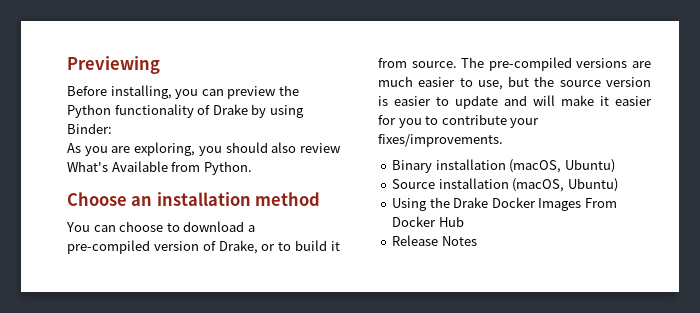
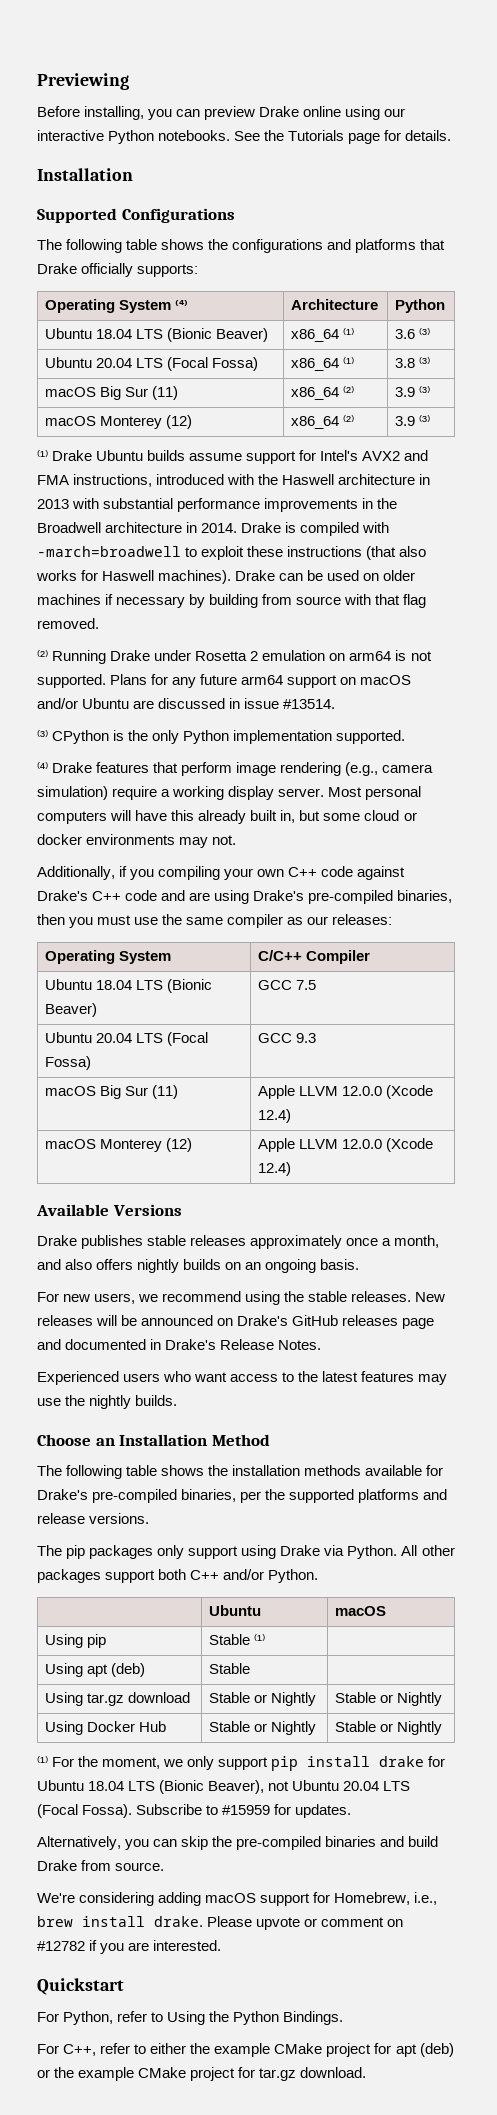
[278,85,299,96] [67,104,304,118] [67,123,112,134] [67,142,341,156] [67,161,252,175] [67,192,321,206] [66,221,255,232] [67,240,340,254] [378,57,651,71] [378,76,651,90] [378,95,652,109] [378,114,540,128] [378,134,503,147] [392,159,615,173] [392,178,618,192] [392,197,617,211] [392,216,464,227] [392,235,477,246] the Python functionality of Drake by using Binder: // As you are exploring, you should also review What's Available from Python. // Choose an installation method // You can choose to download a pre-compiled version of Drake, or to build it from source. The pre-compiled versions are much easier to use, but the source version is easier to update and will make it easier for you to contribute your fixes/improvements. // Binary installation (macOS, Ubuntu) // Source installation (macOS, Ubuntu) // Using the Drake Docker Images From Docker Hub // Release Notes -> [259,106,406,120] [37,130,452,144] [37,168,133,181] [37,208,235,223] [37,239,446,253] [37,263,199,277] [44,299,188,313] [290,299,378,310] [394,299,445,313] [44,328,268,342] [290,328,354,342] [394,328,430,339] [44,357,258,371] [290,357,354,371] [394,357,430,368] [44,386,178,400] [290,386,354,400] [394,386,430,397] [44,415,192,429] [290,415,354,429] [394,415,430,426] [37,450,429,464] [37,474,431,487] [37,498,398,512] [37,522,390,536] [37,546,427,560] [36,570,416,584] [37,594,427,608] [37,618,99,629] [37,650,432,664] [37,674,412,688] [37,698,336,709] [37,730,406,744] [37,762,434,776] [37,786,422,800] [37,810,417,824] [37,834,237,848] [37,866,406,880] [37,890,453,904] [37,914,393,928] [44,950,171,964] [257,950,370,964] [44,979,212,993] [44,1003,97,1017] [257,980,316,990] [44,1032,208,1046] [44,1056,91,1070] [257,1033,316,1043] [44,1085,178,1099] [257,1085,433,1099] [257,1109,291,1123] [44,1138,192,1152] [257,1138,433,1152] [257,1162,291,1176] [36,1204,182,1216] [37,1235,440,1249] [37,1259,360,1273] [37,1291,446,1305] [37,1315,435,1329] [37,1339,322,1350] [37,1371,448,1385] [37,1395,178,1409] [37,1434,270,1446] [37,1465,444,1479] [37,1489,448,1503] [37,1513,150,1524] [37,1545,455,1559] [37,1569,319,1583] [208,1605,261,1616] [334,1606,386,1616] [44,1634,106,1648] [208,1634,265,1645] [44,1663,145,1677] [208,1663,250,1674] [44,1692,190,1706] [208,1692,316,1706] [334,1692,442,1706] [44,1721,166,1735] [208,1721,316,1735] [334,1721,442,1735] [37,1756,446,1771] [37,1780,411,1794] [37,1804,352,1818] [37,1836,439,1850] [37,1860,165,1871] [37,1892,438,1906] [37,1916,404,1930] [37,1940,222,1954] [37,1978,124,1995] [37,2011,344,2025] [37,2043,454,2057] [37,2067,367,2081] Drake online using our interactive Python notebooks. See the Tutorials page for details. // Installation // Supported Configurations // The following table shows the configurations and platforms that Drake officially supports: // Operating System ⁽⁴⁾ | Architecture | Python // Ubuntu 18.04 LTS (Bionic Beaver) | x86_64 ⁽¹⁾ | 3.6 ⁽³⁾ // Ubuntu 20.04 LTS (Focal Fossa) | x86_64 ⁽¹⁾ | 3.8 ⁽³⁾ // macOS Big Sur (11) | x86_64 ⁽²⁾ | 3.9 ⁽³⁾ // macOS Monterey (12) | x86_64 ⁽²⁾ | 3.9 ⁽³⁾ // ⁽¹⁾ Drake Ubuntu builds assume support for Intel's AVX2 and FMA instructions, introduced with the Haswell architecture in 2013 with substantial performance improvements in the Broadwell architecture in 2014. Drake is compiled with -march=broadwell to exploit these instructions (that also works for Haswell machines). Drake can be used on older machines if necessary by building from source with that flag removed. // ⁽²⁾ Running Drake under Rosetta 2 emulation on arm64 is not supported. Plans for any future arm64 support on macOS and/or Ubuntu are discussed in issue #13514. // ⁽³⁾ CPython is the only Python implementation supported. // ⁽⁴⁾ Drake features that perform image rendering (e.g., camera simulation) require a working display server. Most personal computers will have this already built in, but some cloud or docker environments may not. // Additionally, if you compiling your own C++ code against Drake's C++ code and are using Drake's pre-compiled binaries, then you must use the same compiler as our releases: // Operating System | C/C++ Compiler // Ubuntu 18.04 LTS (Bionic Beaver) | GCC 7.5 // Ubuntu 20.04 LTS (Focal Fossa) | GCC 9.3 // macOS Big Sur (11) | Apple LLVM 12.0.0 (Xcode 12.4) // macOS Monterey (12) | Apple LLVM 12.0.0 (Xcode 12.4) // Available Versions // Drake publishes stable releases approximately once a month, and also offers nightly builds on an ongoing basis. // For new users, we recommend using the stable releases. New releases will be announced on Drake's GitHub releases page and documented in Drake's Release Notes. // Experienced users who want access to the latest features may use the nightly builds. // Choose an Installation Method // The following table shows the installation methods available for Drake's pre-compiled binaries, per the supported platforms and release versions. // The pip packages only support using Drake via Python. All other packages support both C++ and/or Python. // | Ubuntu | macOS // Using pip | Stable ⁽¹⁾ | // Using apt (deb) | Stable | // Using tar.gz download | Stable or Nightly | Stable or Nightly // Using Docker Hub | Stable or Nightly | Stable or Nightly // ⁽¹⁾ For the moment, we only support pip install drake for Ubuntu 18.04 LTS (Bionic Beaver), not Ubuntu 20.04 LTS (Focal Fossa). Subscribe to #15959 for updates. // Alternatively, you can skip the pre-compiled binaries and build Drake from source. // We're considering adding macOS support for Homebrew, i.e., brew install drake. Please upvote or comment on #12782 if you are interested. // Quickstart // For Python, refer to Using the Python Bindings. // For C++, refer to either the example CMake project for apt (deb) or the example CMake project for tar.gz download.

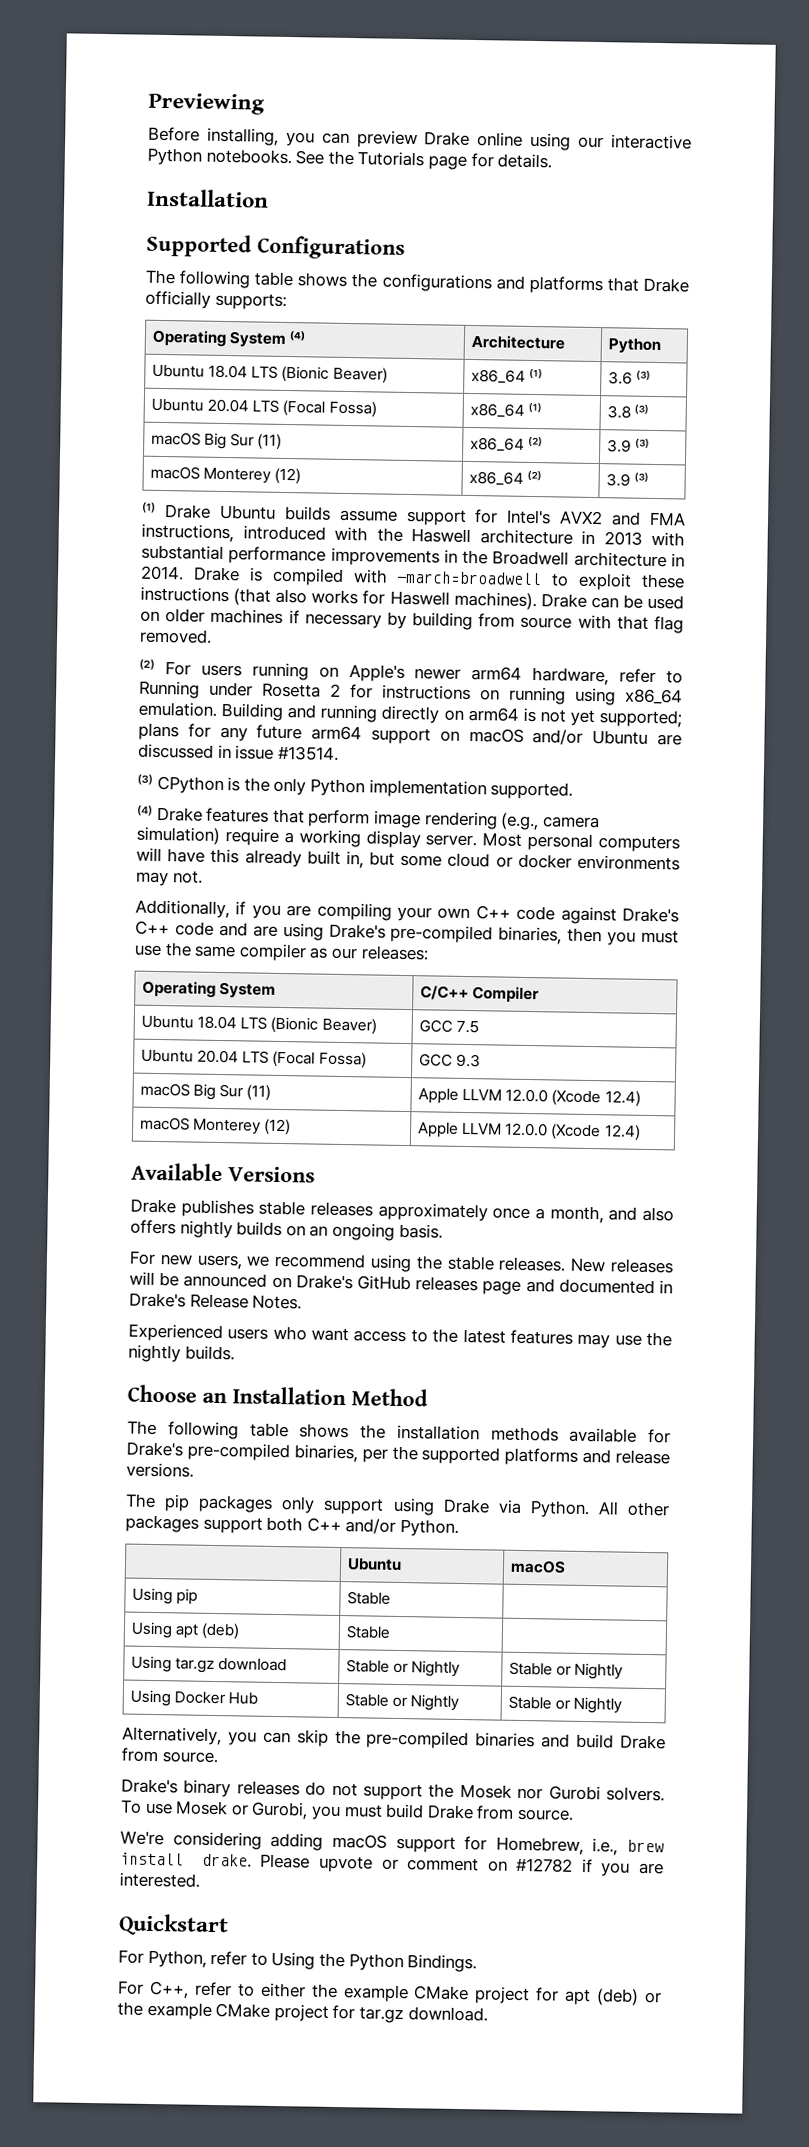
[52,650,326,664] Running Drake under Rosetta 2 emulation -> [164,661,683,686] [139,680,683,706] [138,701,440,724] For users running on Apple's newer arm64 hardware, refer to Running under Rosetta 2 for instructions on running using x86_64 emulation. Building and running directly
[37,674,148,688] supported. Plans -> [569,709,683,728] [138,722,179,741] yet supported; plans
(155, 874) none -> [286,905,312,917] are
[253,1634,265,1645] ⁽¹⁾ -> (391, 1598) none
[37,1756,446,1771] [37,1780,411,1794] [37,1804,352,1818] // ⁽¹⁾ For the moment, we only support pip install drake for Ubuntu 18.04 LTS (Bionic Beaver), not Ubuntu 20.04 LTS (Focal Fossa). Subscribe to #15959 for updates. -> (623, 1705) none
(165, 1866) none -> [121,1778,665,1802] [120,1799,574,1821] // Drake's binary releases do not support the Mosek nor Gurobi solvers. To use Mosek or Gurobi, you must build Drake from source.

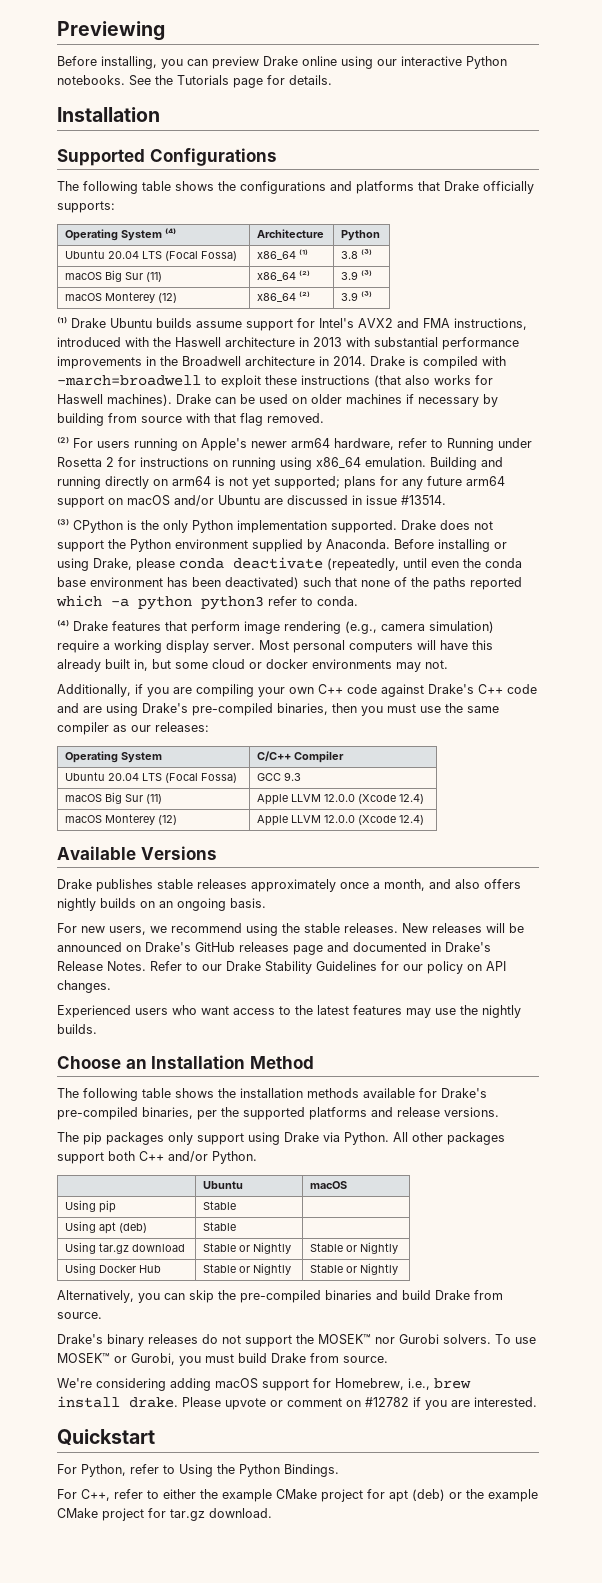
[151,364,388,384] [470,368,544,384] [607,370,652,385] // Ubuntu 18.04 LTS (Bionic Beaver) | x86_64 ⁽¹⁾ | 3.6 ⁽³⁾ -> (381, 235) none
(574, 790) none -> [401,520,493,530] [57,539,507,552] [57,557,522,571] [57,577,522,590] [56,595,358,610] Drake does not support the Python environment supplied by Anaconda. Before installing or using Drake, please conda deactivate (repeatedly, until even the conda base environment has been deactivated) such that none of the paths reported which -a python python3 refer to conda.
[140,1015,377,1035] [418,1019,480,1034] // Ubuntu 18.04 LTS (Bionic Beaver) | GCC 7.5 -> (345, 757) none
(303, 1302) none -> [150,961,506,974] [57,980,111,993] Refer to our Drake Stability Guidelines for our policy on API changes.
[459,1783,512,1799] Mosek -> [318,1334,371,1345] MOSEK™
[175,1800,229,1816] Mosek -> [57,1353,110,1364] MOSEK™

